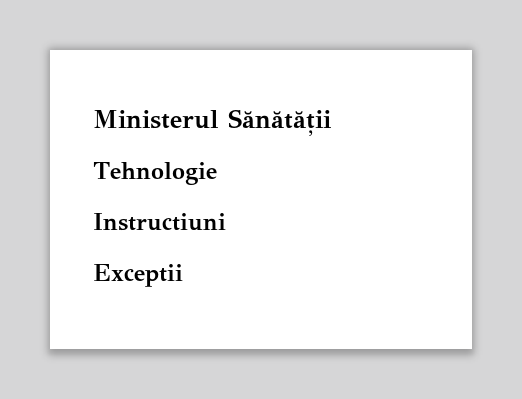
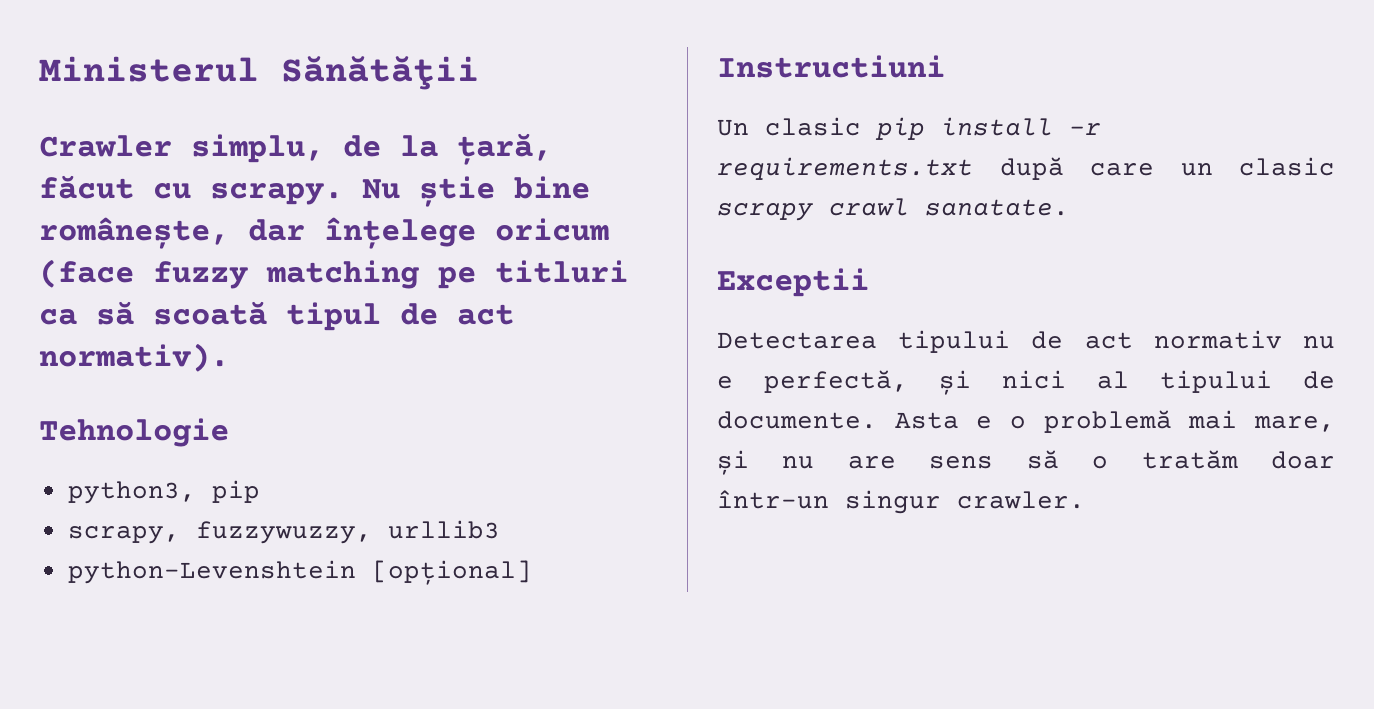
[93,162,217,185] [93,213,226,231] [93,264,183,287] Tehnologie // Instructiuni // Exceptii -> [39,133,552,165] [39,175,590,207] [39,217,609,249] [39,259,628,289] [39,301,514,331] [39,343,229,372] [39,418,229,447] [67,480,260,504] [67,520,500,544] [67,560,532,585] [717,55,945,78] [717,117,1101,140] [717,157,1335,180] [717,198,1069,221] [717,268,869,297] [717,330,1335,353] [717,370,1335,395] [717,410,1335,433] [717,450,1335,475] [717,490,1085,514] Crawler simplu, de la țară, făcut cu scrapy. Nu știe bine românește, dar înțelege oricum (face fuzzy matching pe titluri ca să scoată tipul de act normativ). // Tehnologie // python3, pip // scrapy, fuzzywuzzy, urllib3 // python-Levenshtein [opțional] // Instructiuni // Un clasic pip install -r requirements.txt după care un clasic scrapy crawl sanatate. // Exceptii // Detectarea tipului de act normativ nu e perfectă, și nici al tipului de documente. Asta e o problemă mai mare, și nu are sens să o tratăm doar într-un singur crawler.

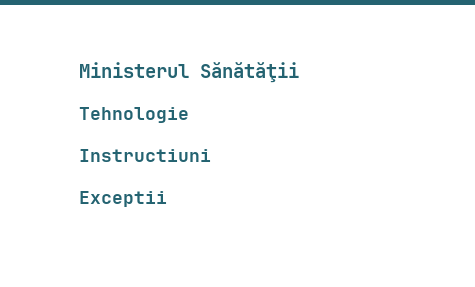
[39,133,552,165] [39,175,590,207] [39,217,609,249] [39,259,628,289] [39,301,514,331] [39,343,229,372] [39,418,229,447] [67,480,260,504] [67,520,500,544] [67,560,532,585] [717,55,945,78] [717,117,1101,140] [717,157,1335,180] [717,198,1069,221] [717,268,869,297] [717,330,1335,353] [717,370,1335,395] [717,410,1335,433] [717,450,1335,475] [717,490,1085,514] Crawler simplu, de la țară, făcut cu scrapy. Nu știe bine românește, dar înțelege oricum (face fuzzy matching pe titluri ca să scoată tipul de act normativ). // Tehnologie // python3, pip // scrapy, fuzzywuzzy, urllib3 // python-Levenshtein [opțional] // Instructiuni // Un clasic pip install -r requirements.txt după care un clasic scrapy crawl sanatate. // Exceptii // Detectarea tipului de act normativ nu e perfectă, și nici al tipului de documente. Asta e o problemă mai mare, și nu are sens să o tratăm doar într-un singur crawler. -> [79,107,189,123] [79,149,211,162] [79,191,167,207] Tehnologie // Instructiuni // Exceptii

